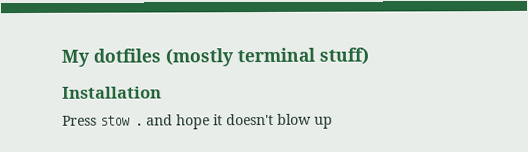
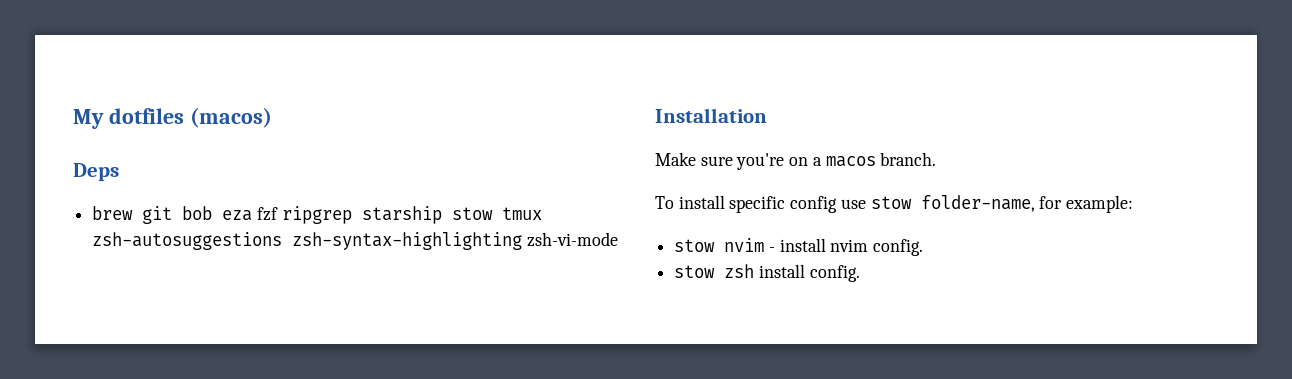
[165,47,369,67] [62,86,162,99] [62,113,333,130] (mostly terminal stuff) // Installation // Press stow . and hope it doesn't blow up -> [189,107,272,128] [73,163,119,181] [92,206,542,224] [92,232,618,250] [655,108,767,123] [655,152,937,170] [655,195,1134,213] [674,238,924,256] [674,264,860,282] (macos) // Deps // brew git bob eza fzf ripgrep starship stow tmux zsh-autosuggestions zsh-syntax-highlighting zsh-vi-mode // Installation // Make sure you're on a macos branch. // To install specific config use stow folder-name, for example: // stow nvim - install nvim config. // stow zsh install config.

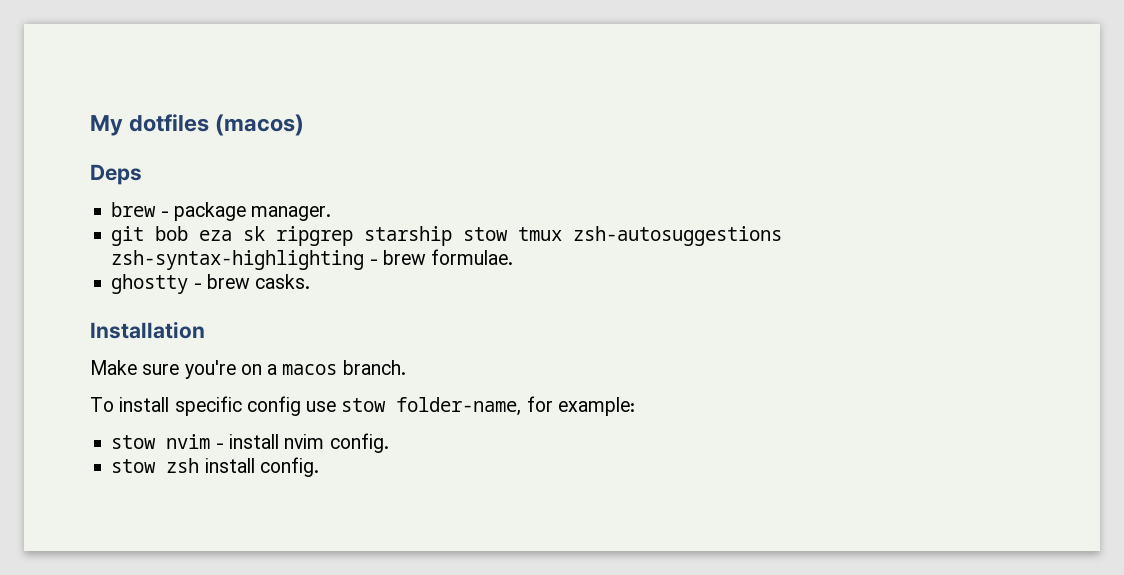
(134, 213) none -> [160,202,332,221] - package manager. //
[256,207,278,221] fzf -> [243,226,266,241] sk
[526,232,618,247] zsh-vi-mode -> [369,249,514,265] [111,274,311,294] - brew formulae. // ghostty - brew casks.

